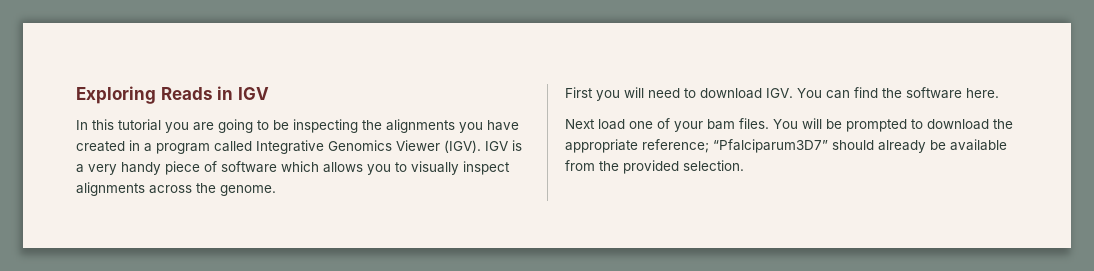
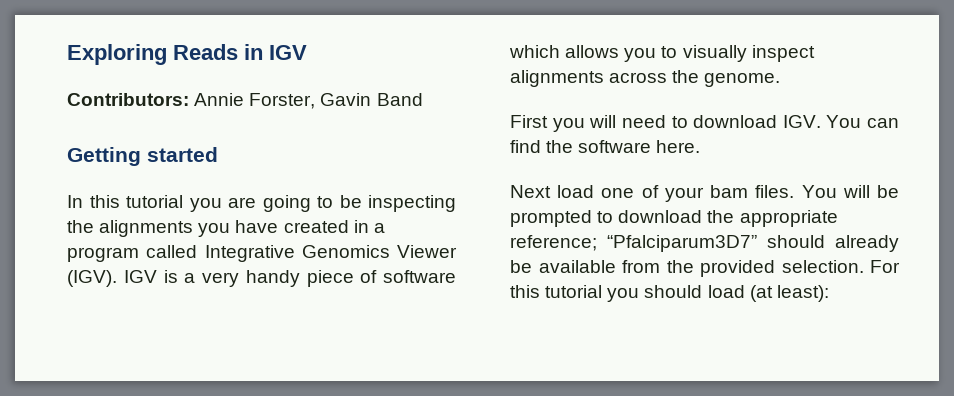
(269, 93) none -> [67,93,423,109] [67,147,218,166] // Contributors: Annie Forster, Gavin Band // Getting started
(744, 165) none -> [870,260,900,273] [510,285,829,302] For this tutorial you should load (at least):

